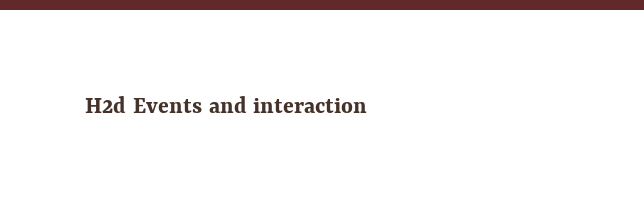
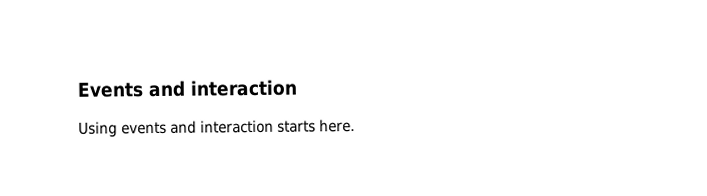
[85,96,126,113] H2d -> (77, 90) none
(368, 105) none -> [78,118,356,138] // Using events and interaction starts here.

